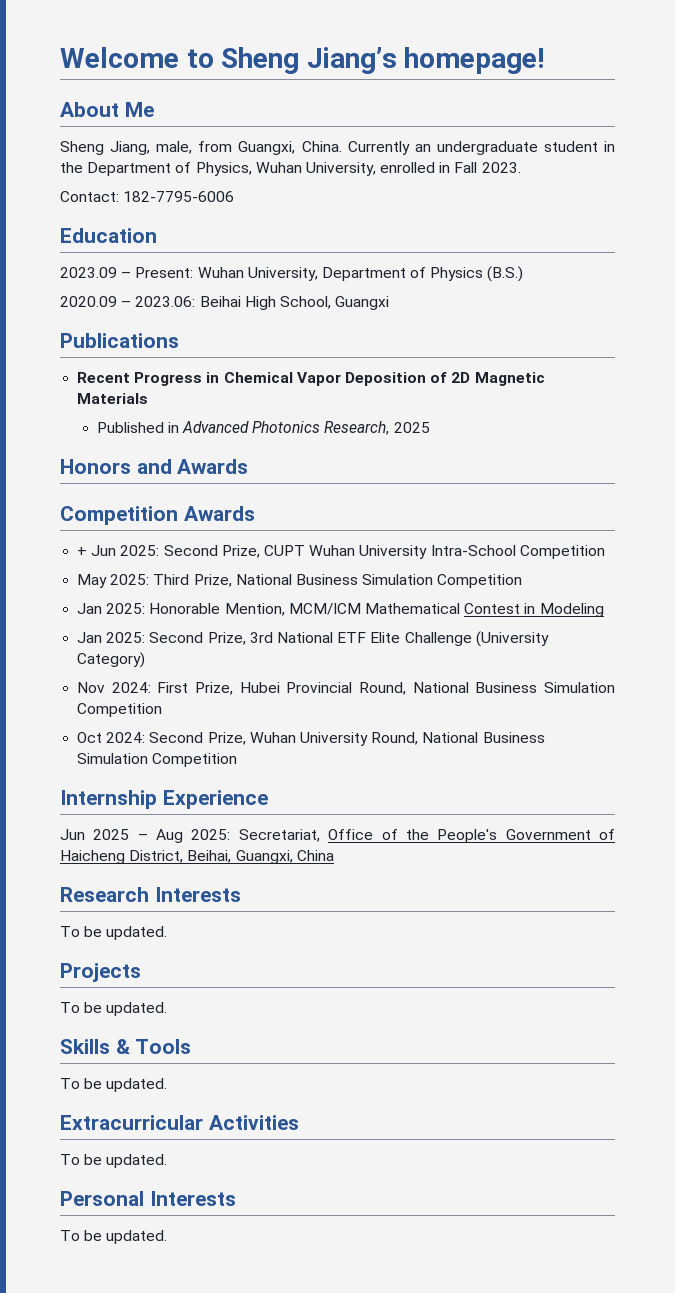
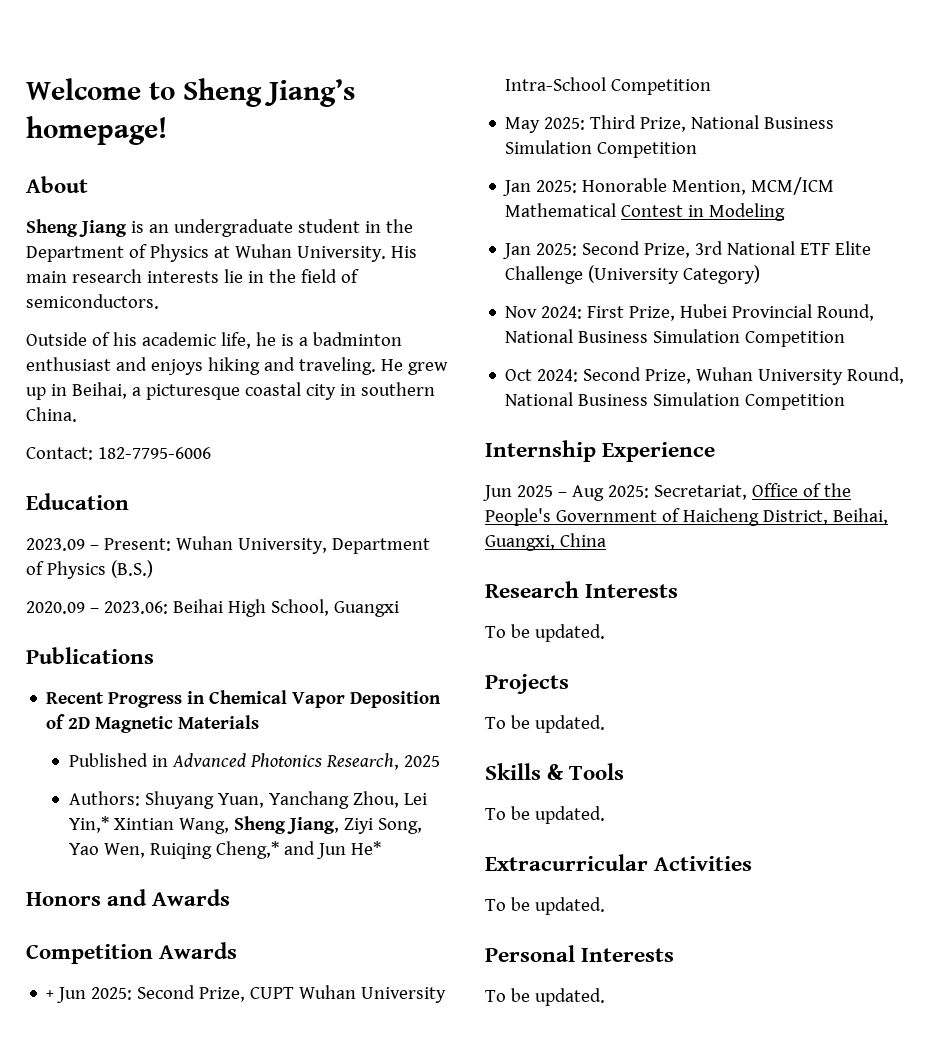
[124,102,154,117] [60,141,410,155] Me // Sheng Jiang, male, from Guangxi, China. Currently -> [26,219,144,237] // Sheng Jiang is
[195,162,521,176] Physics, Wuhan University, enrolled in Fall 2023. -> [149,244,417,262] [26,269,359,283] [26,294,159,309] [26,332,402,349] [26,357,448,375] [26,382,435,400] [26,407,77,422] Physics at Wuhan University. His main research interests lie in the field of semiconductors. // Outside of his academic life, he is a badminton enthusiast and enjoys hiking and traveling. He grew up in Beihai, a picturesque coastal city in southern China.
(430, 427) none -> [68,791,427,809] [68,816,422,834] [68,841,381,859] // Authors: Shuyang Yuan, Yanchang Zhou, Lei Yin,* Xintian Wang, Sheng Jiang, Ziyi Song, Yao Wen, Ruiqing Cheng,* and Jun He*

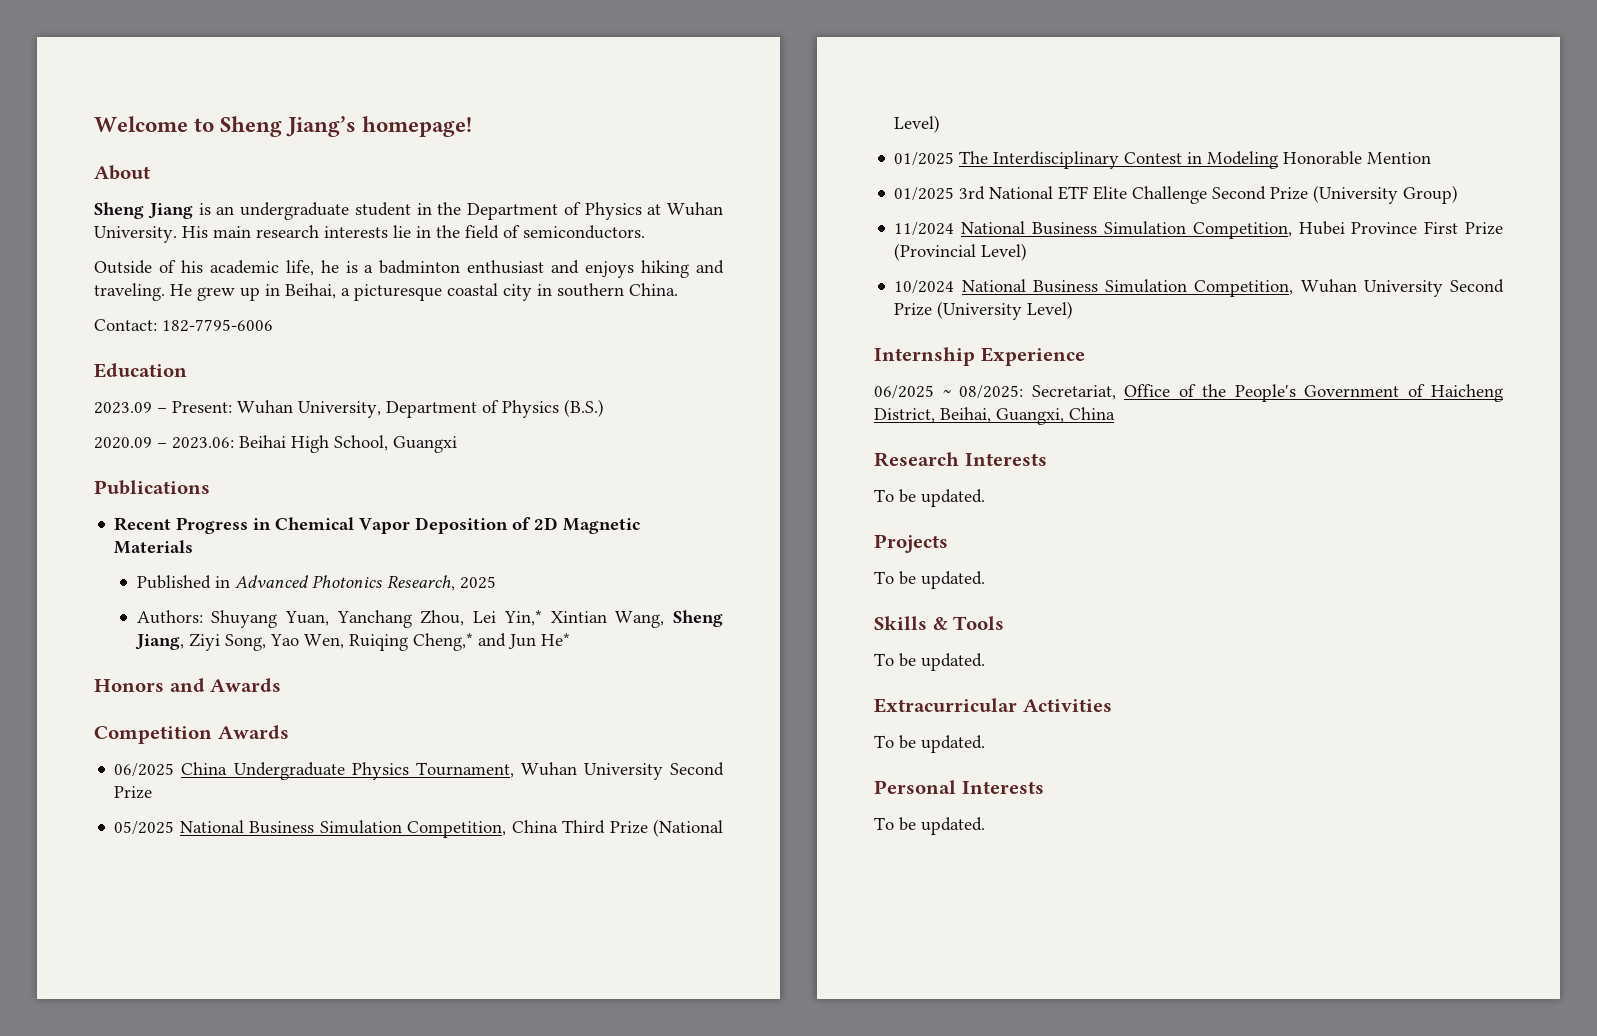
[46,985,447,1003] [505,77,712,95] [505,115,835,133] [505,140,698,158] [503,177,835,196] [505,203,617,217] + Jun 2025: Second Prize, CUPT Wuhan University Intra-School Competition // May 2025: Third Prize, National Business Simulation Competition // Jan 2025: Honorable Mention, MCM/ICM Mathematical -> [114,762,724,780] [114,786,153,799] [114,819,723,838] [894,115,941,133] [894,151,1120,169] 06/2025 China Undergraduate Physics Tournament, Wuhan University Second Prize // 05/2025 National Business Simulation Competition, China Third Prize (National Level) // 01/2025 The Interdisciplinary
[503,241,691,259] // Jan 2025: Second Prize, -> [1283,151,1432,165] [894,187,955,201] Honorable Mention // 01/2025
[588,265,761,284] [505,304,875,321] [505,329,846,347] [505,367,905,385] [505,392,846,410] [485,440,716,462] [483,485,649,501] (University Category) // Nov 2024: First Prize, Hubei Provincial Round, National Business Simulation Competition // Oct 2024: Second Prize, Wuhan University Round, National Business Simulation Competition // Internship Experience // Jun 2025 – Aug 2025: -> [1212,185,1459,204] [894,221,1503,239] [894,243,1028,261] [894,279,1504,297] [894,301,1074,320] [874,347,1085,366] [874,385,1023,399] Second Prize (University Group) // 11/2024 National Business Simulation Competition, Hubei Province First Prize (Provincial Level) // 10/2024 National Business Simulation Competition, Wuhan University Second Prize (University Level) // Internship Experience // 06/2025 ~ 08/2025:

